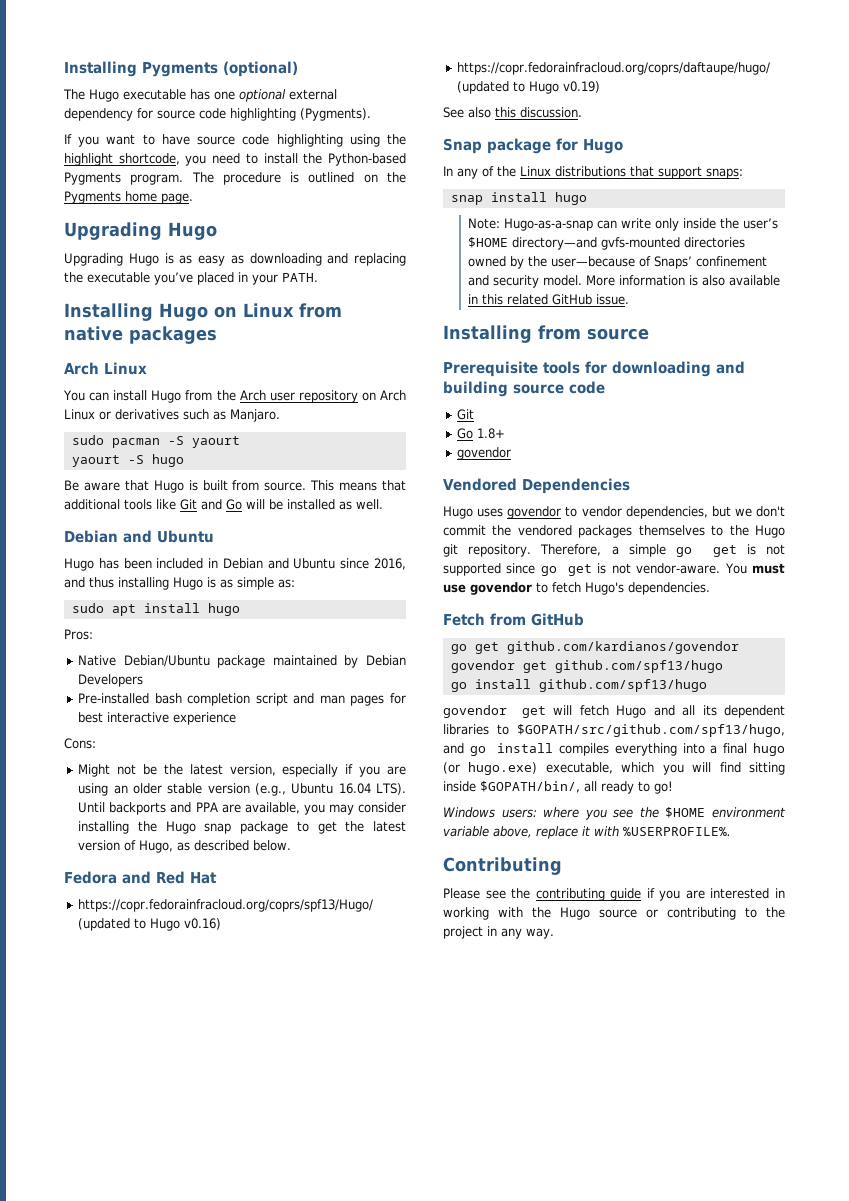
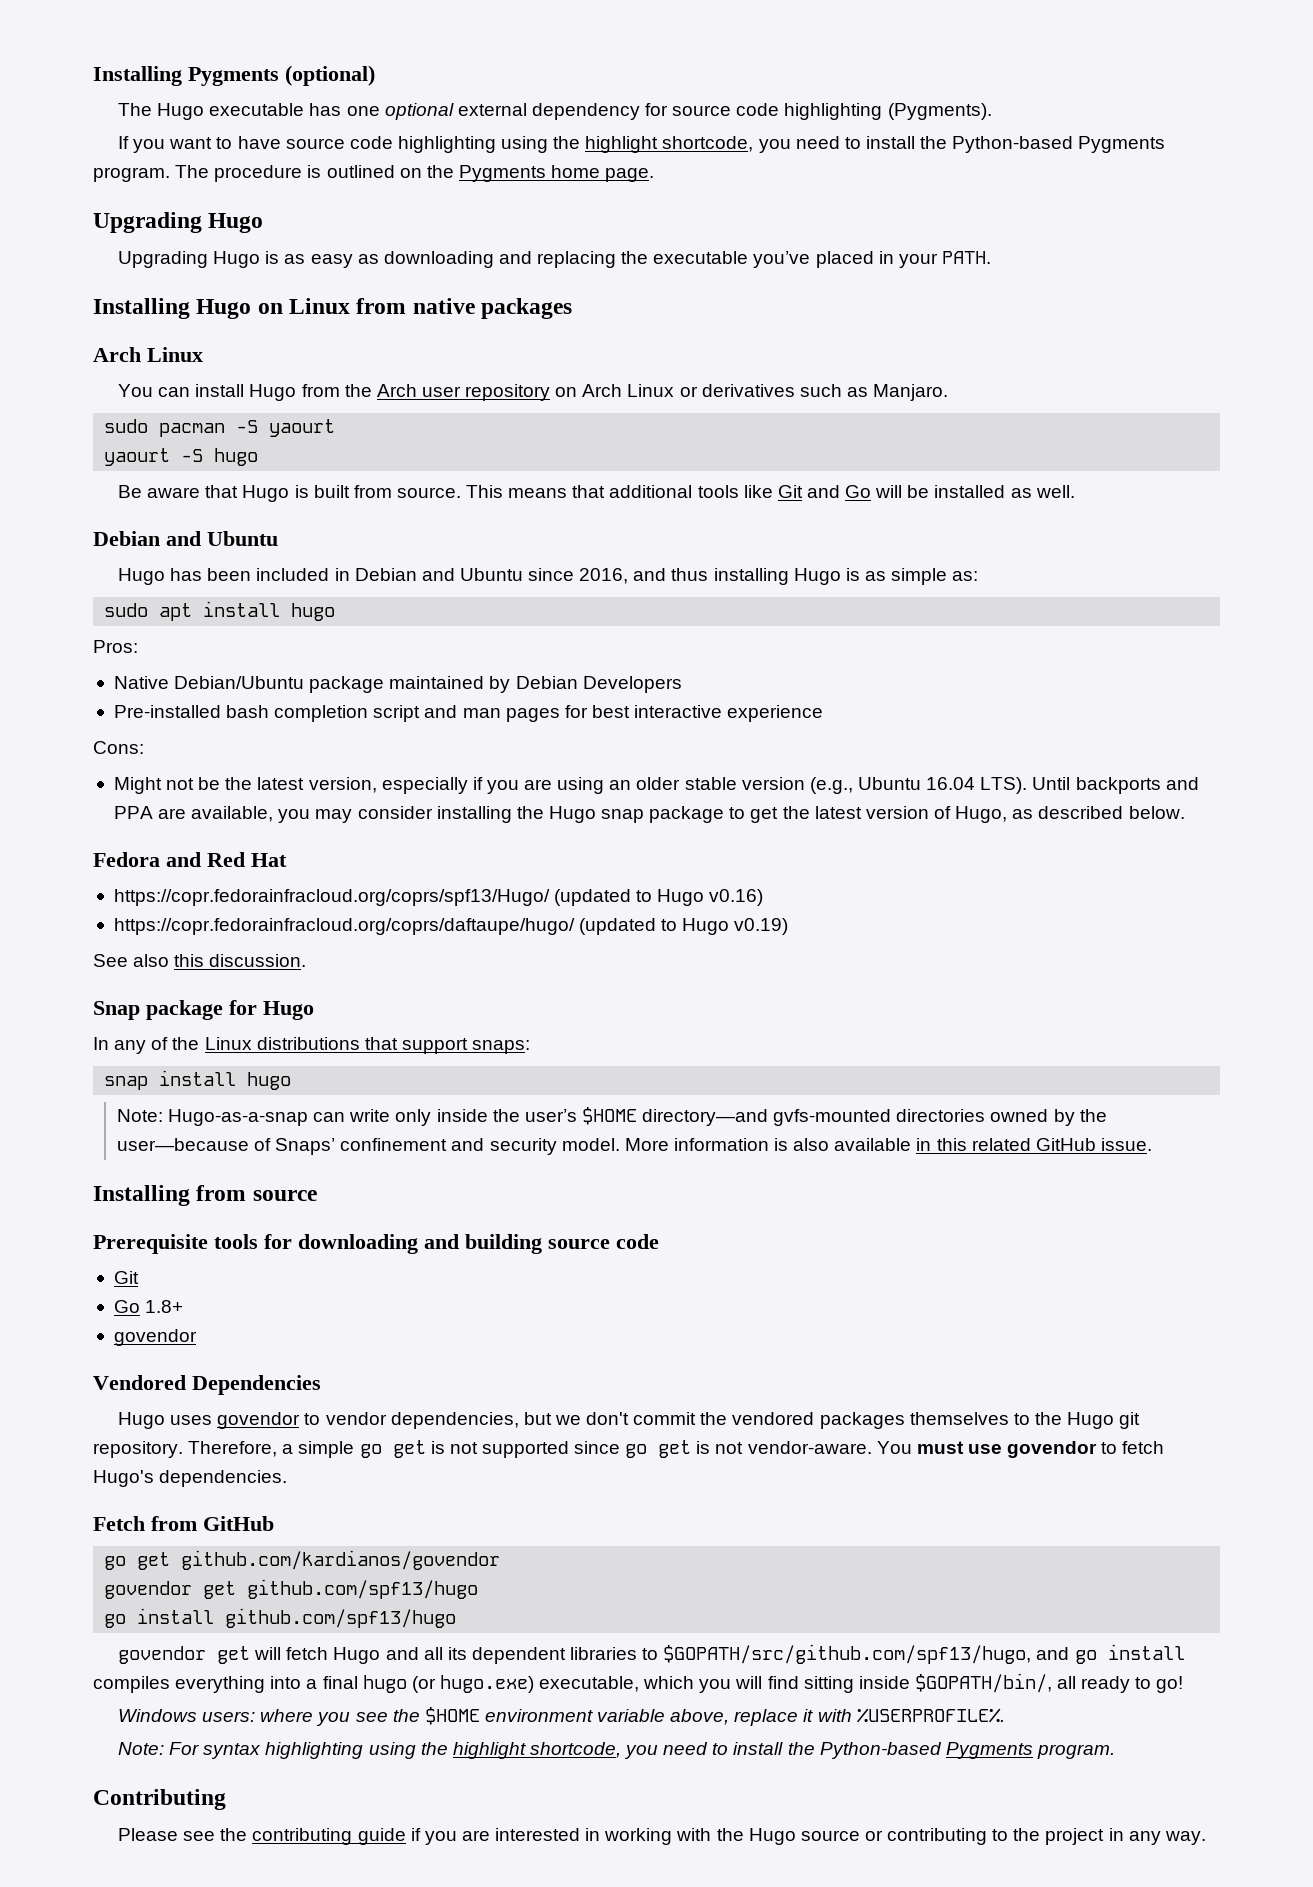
(731, 831) none -> [118,1742,1115,1759] // Note: For syntax highlighting using the highlight shortcode, you need to install the Python-based Pygments program.

